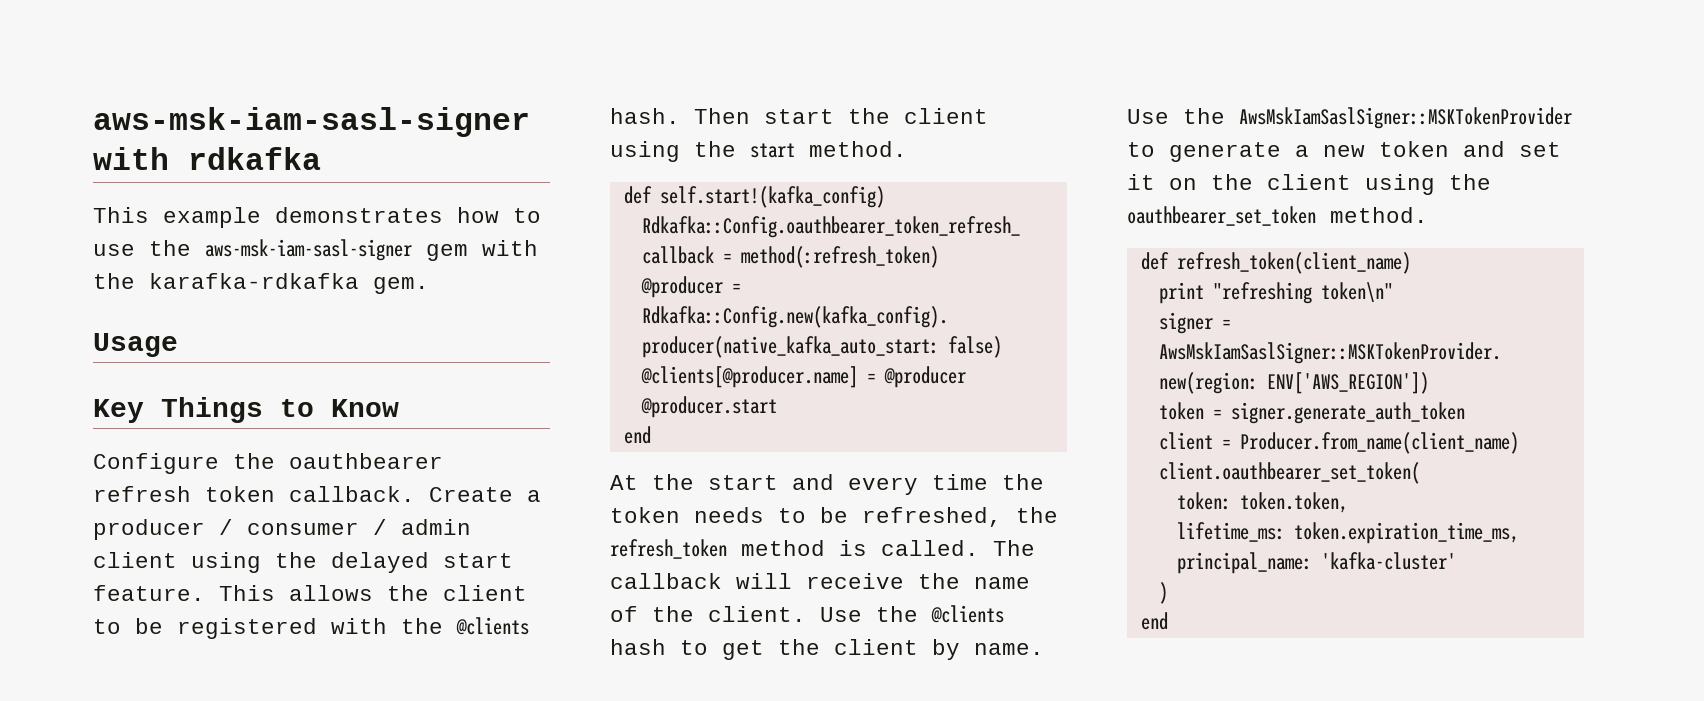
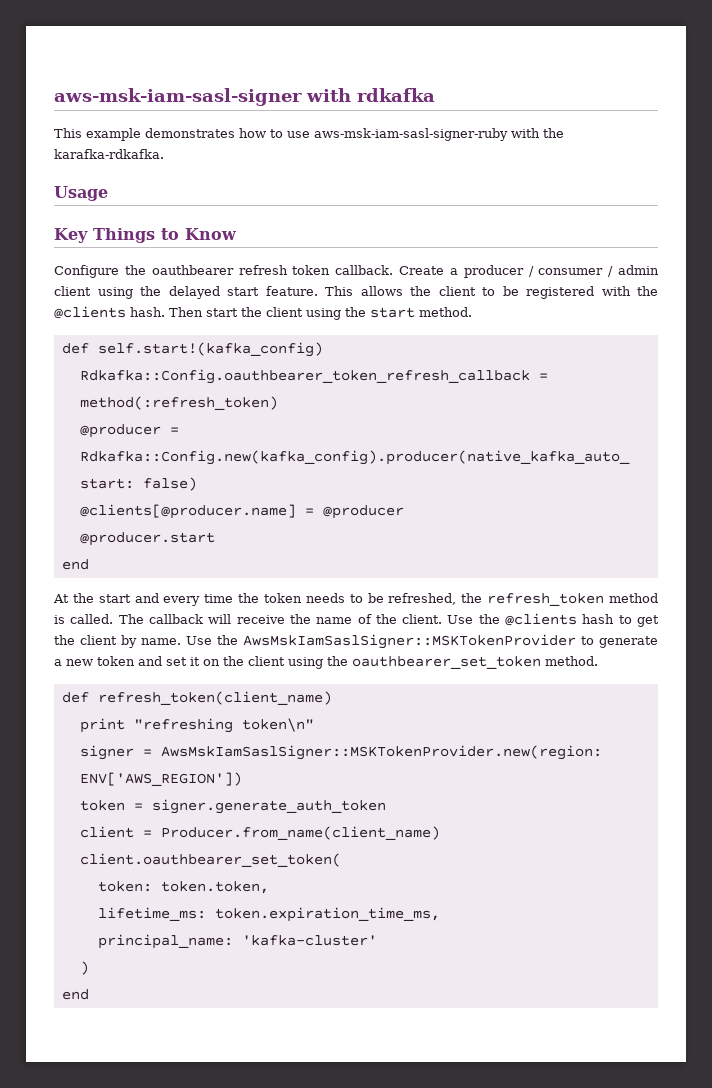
[149,239,538,261] [93,273,429,294] the aws-msk-iam-sasl-signer gem with the karafka-rdkafka gem. -> [314,128,564,141] [54,149,164,159] aws-msk-iam-sasl-signer-ruby with the karafka-rdkafka.

